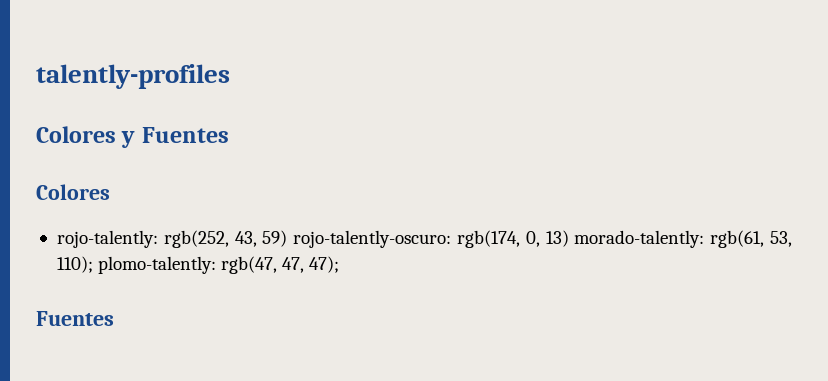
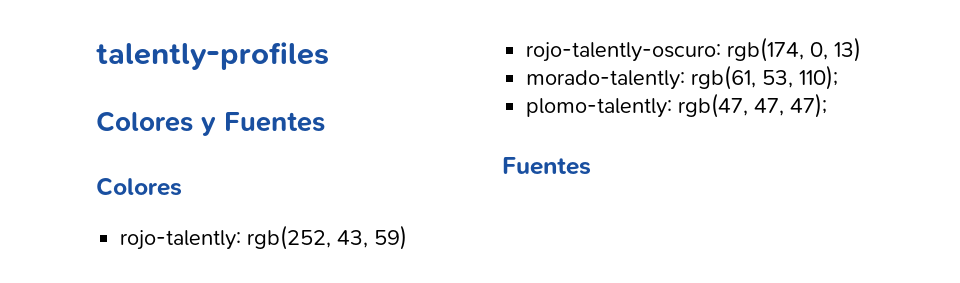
(288, 238) none -> (408, 237) //
(569, 238) none -> (862, 49) //
(93, 264) none -> (839, 77) //

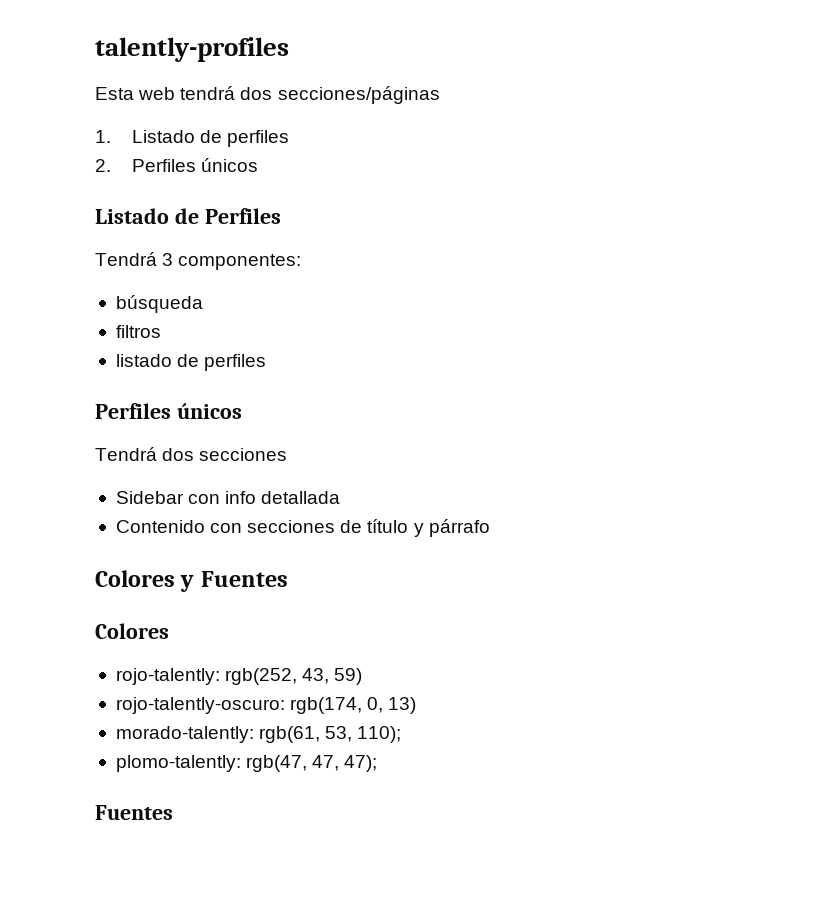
(329, 56) none -> [95,86,440,104] [95,130,290,147] [95,158,259,172] [95,208,281,224] [95,252,302,270] [115,295,203,313] [115,325,161,338] [115,354,267,371] [95,403,242,419] [95,447,288,461] [115,491,341,504] [115,519,490,537] // Esta web tendrá dos secciones/páginas // 1. Listado de perfiles // 2. Perfiles únicos // Listado de Perfiles // Tendrá 3 componentes: // búsqueda // filtros // listado de perfiles // Perfiles únicos // Tendrá dos secciones // Sidebar con info detallada // Contenido con secciones de título y párrafo

